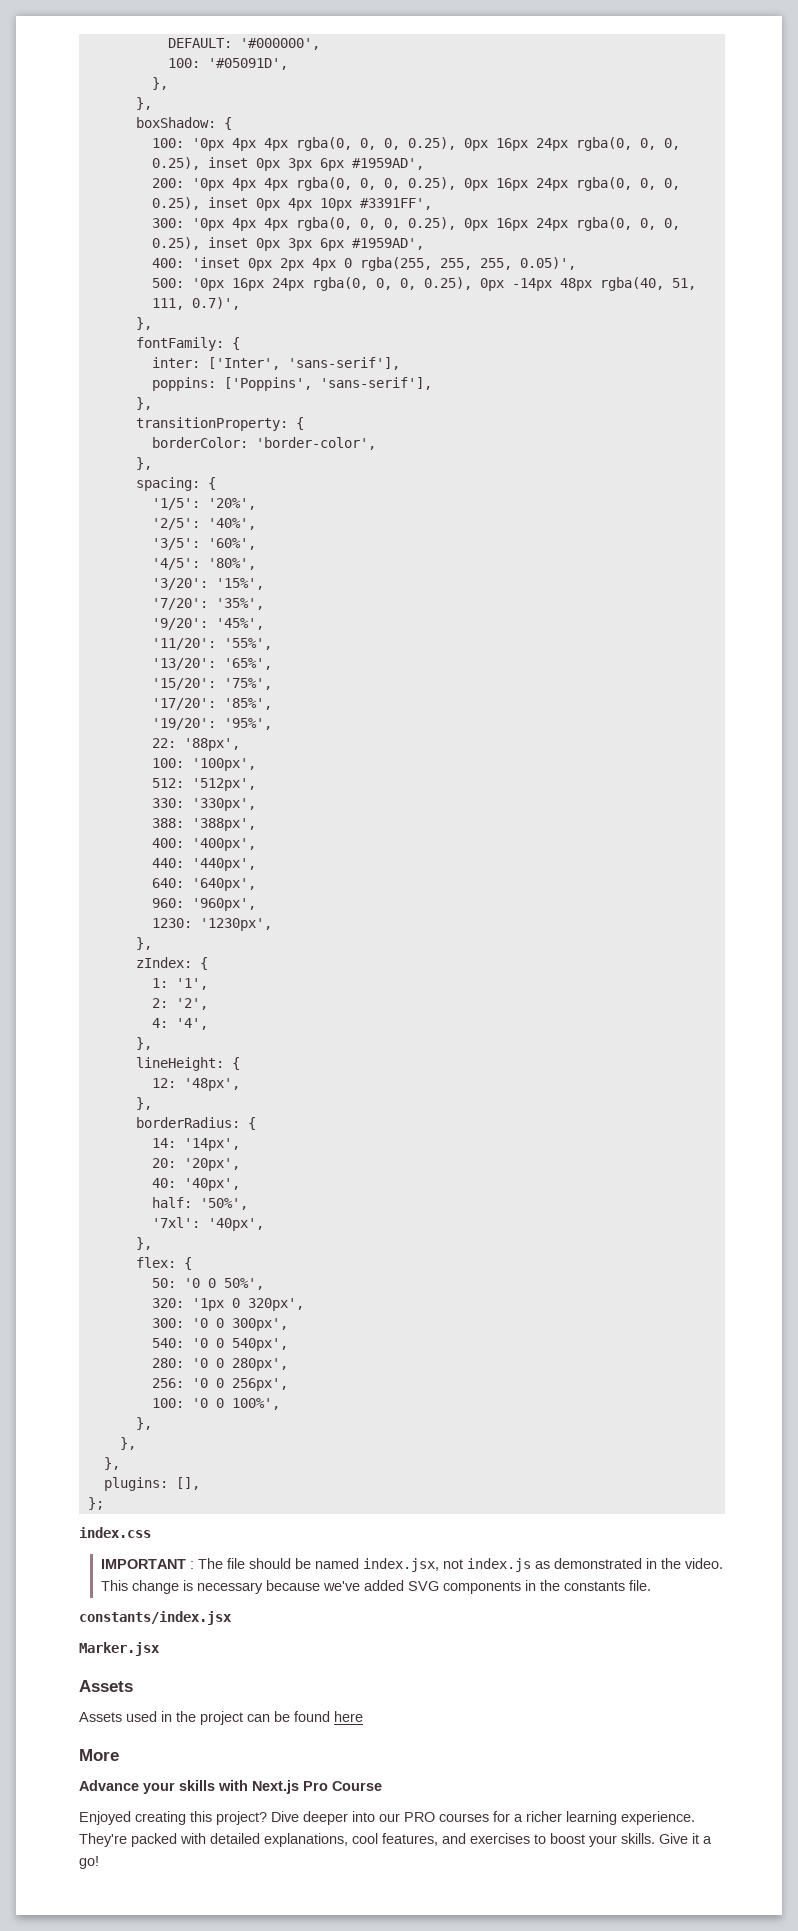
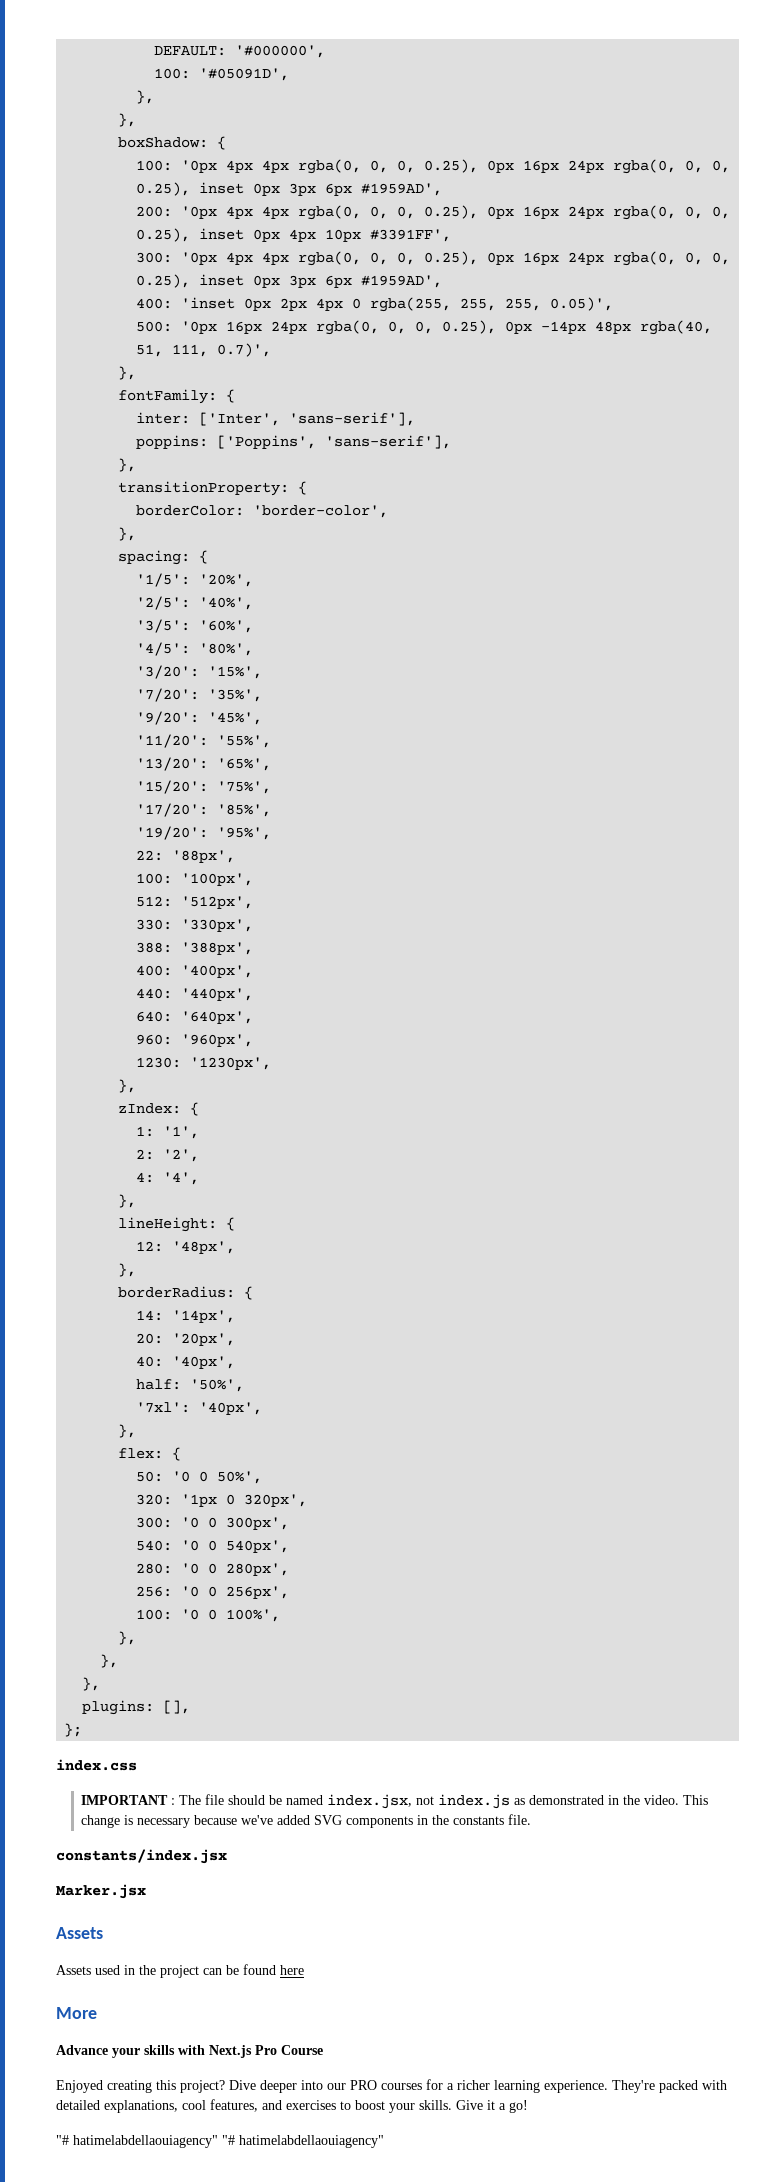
(99, 1862) none -> [56,2135,384,2148] // "# hatimelabdellaouiagency" "# hatimelabdellaouiagency"

